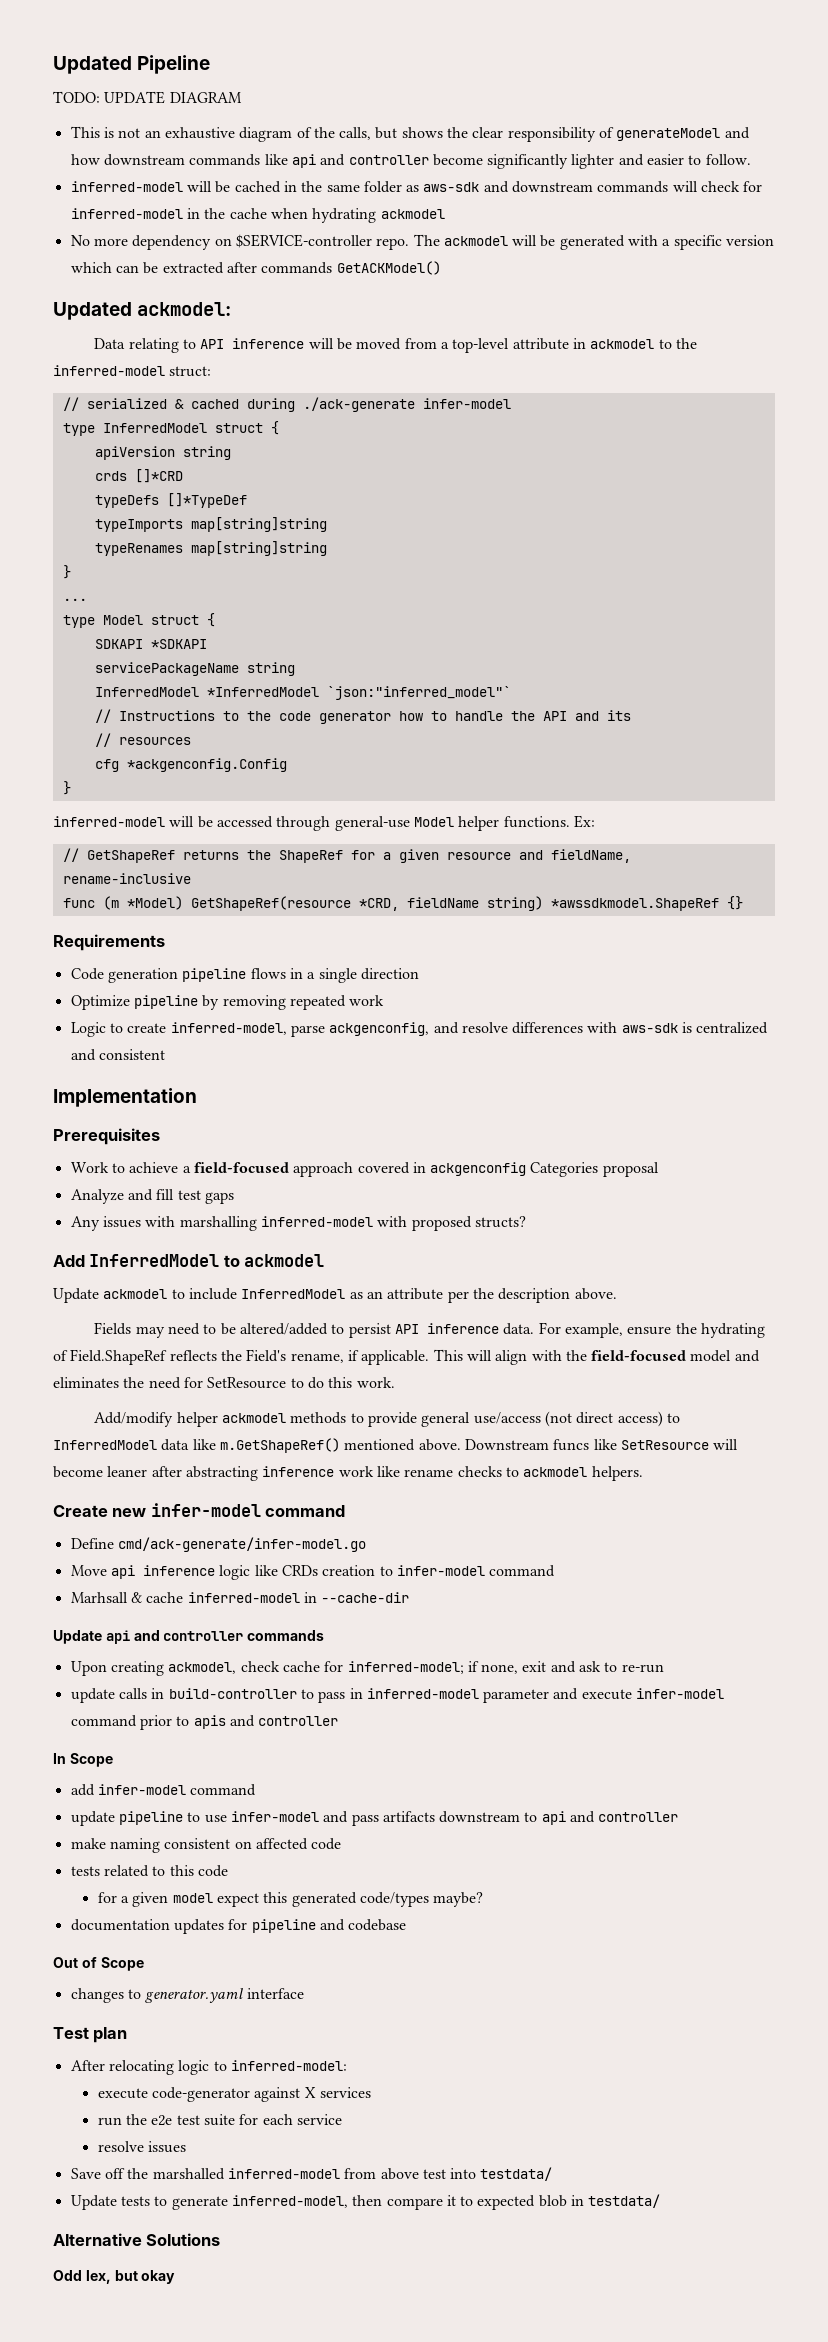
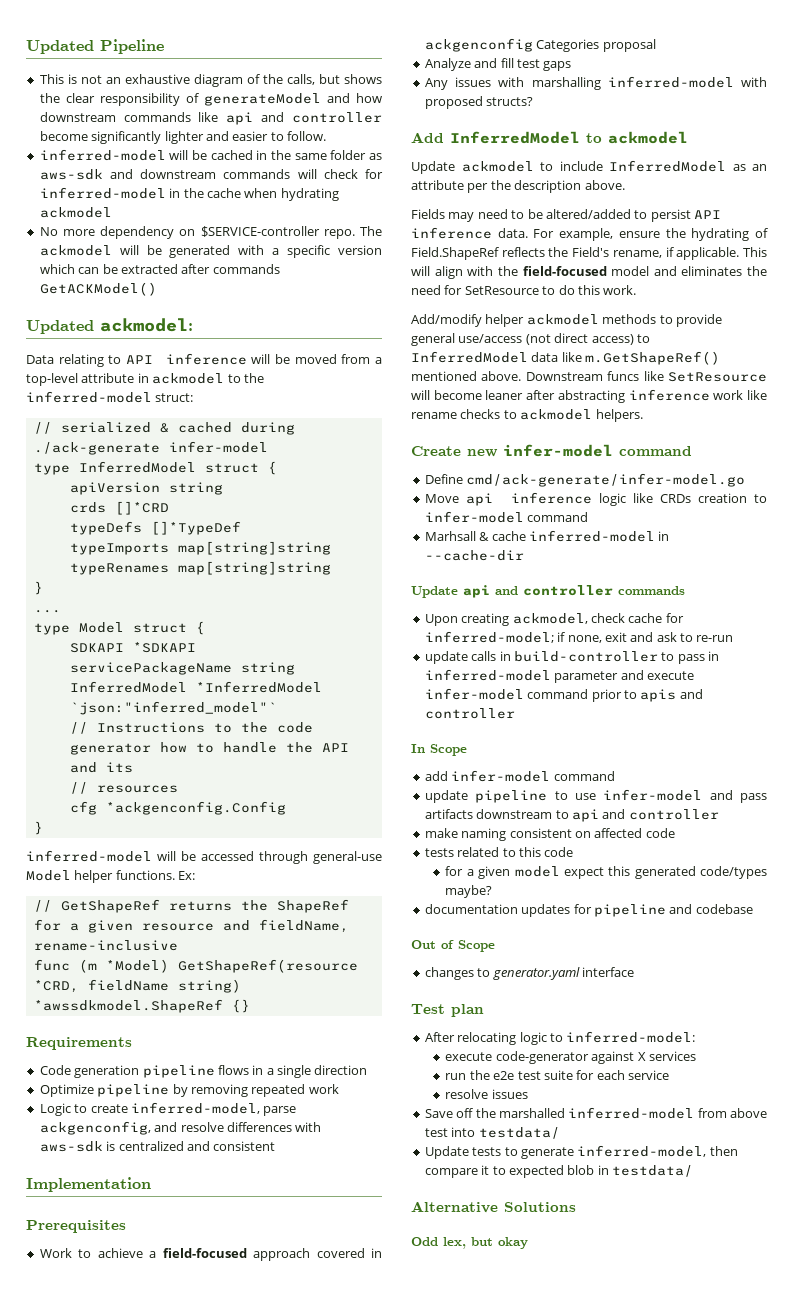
[53,91,242,104] // TODO: UPDATE DIAGRAM -> (164, 46) none

